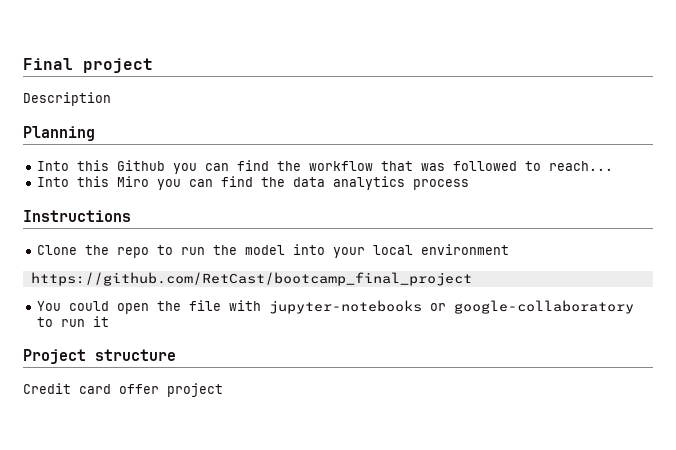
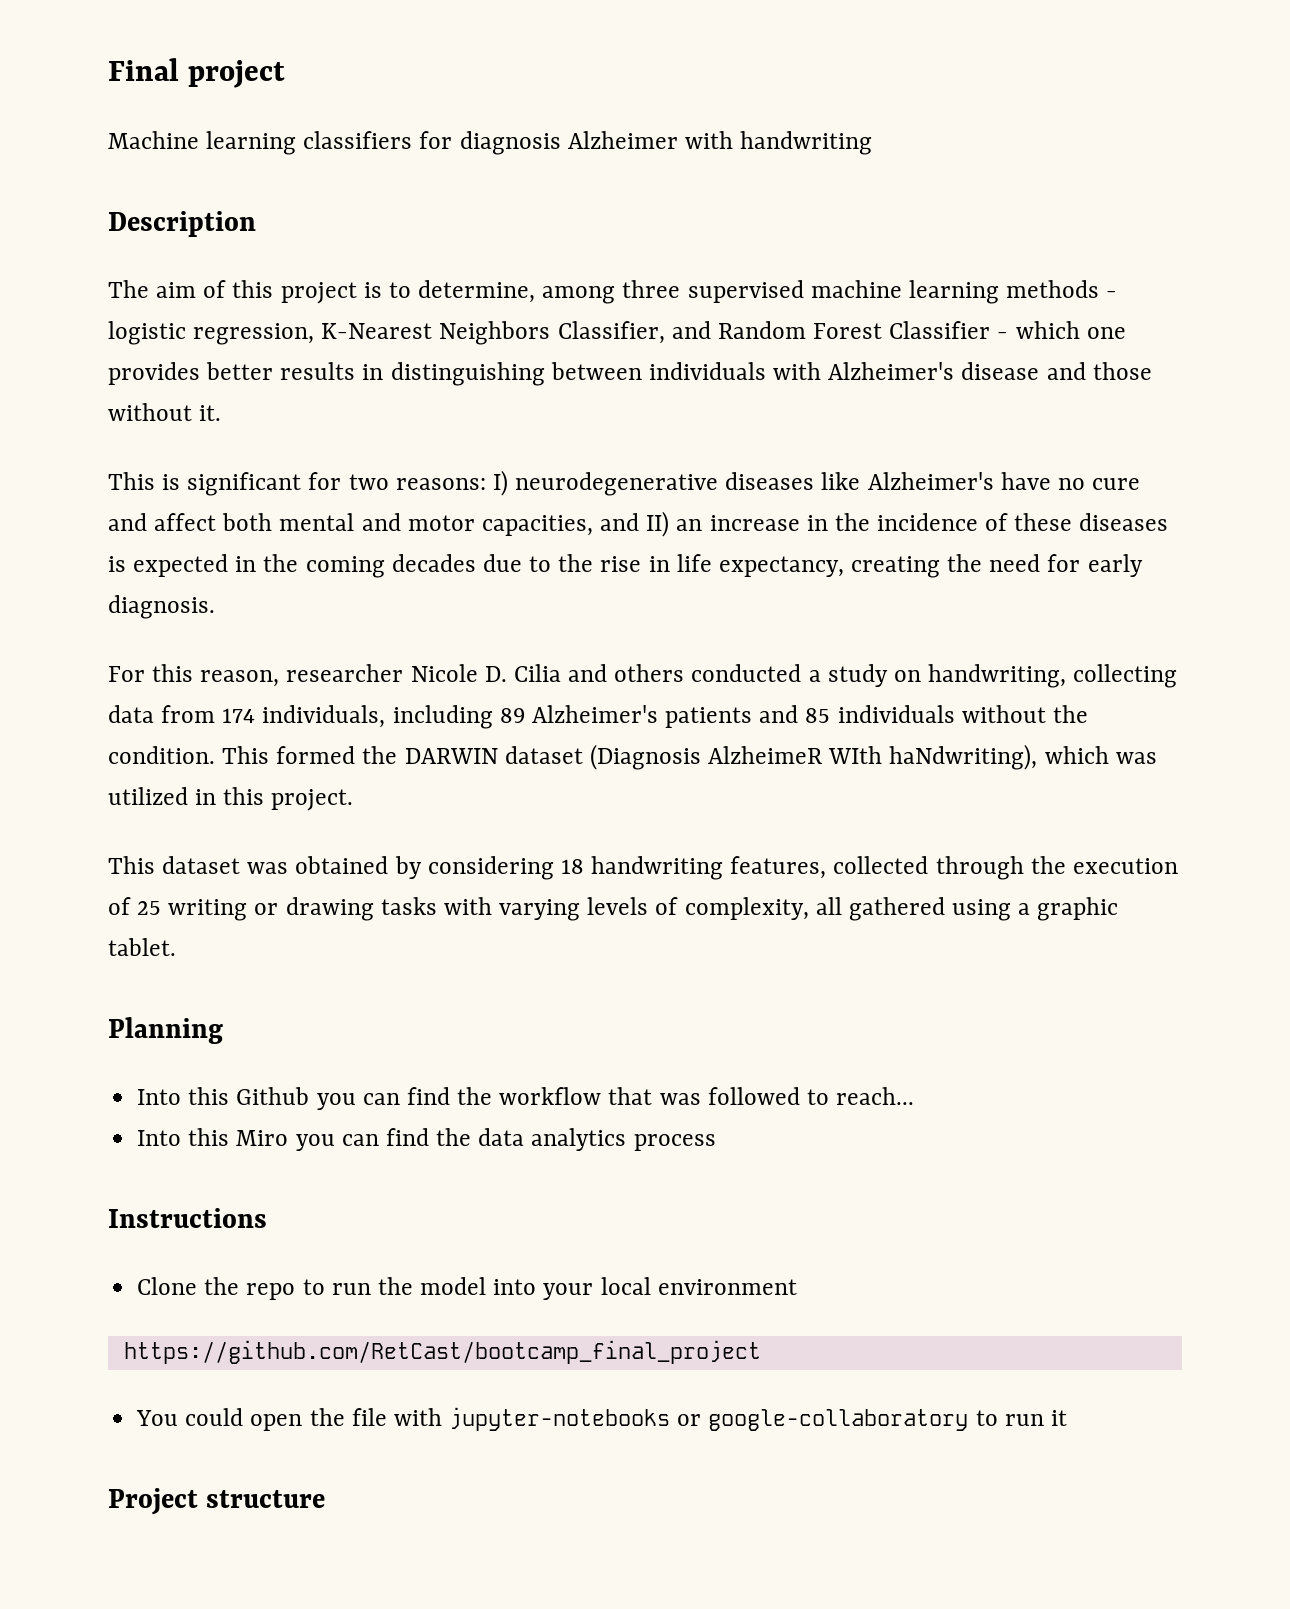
[23,92,111,106] Description -> [108,131,873,155] [108,211,256,237] [108,280,1118,304] [108,321,1126,345] [108,362,1152,386] [108,403,222,421] [108,470,1141,496] [108,511,1169,537] [108,554,1143,578] [108,595,215,619] [108,664,1178,688] [108,705,1088,729] [108,744,1157,770] [108,787,354,811] [108,856,1178,880] [108,897,1119,921] [108,938,176,956] Machine learning classifiers for diagnosis Alzheimer with handwriting // Description // The aim of this project is to determine, among three supervised machine learning methods - logistic regression, K-Nearest Neighbors Classifier, and Random Forest Classifier - which one provides better results in distinguishing between individuals with Alzheimer's disease and those without it. // This is significant for two reasons: I) neurodegenerative diseases like Alzheimer's have no cure and affect both mental and motor capacities, and II) an increase in the incidence of these diseases is expected in the coming decades due to the rise in life expectancy, creating the need for early diagnosis. // For this reason, researcher Nicole D. Cilia and others conducted a study on handwriting, collecting data from 174 individuals, including 89 Alzheimer's patients and 85 individuals without the condition. This formed the DARWIN dataset (Diagnosis AlzheimeR WIth haNdwriting), which was utilized in this project. // This dataset was obtained by considering 18 handwriting features, collected through the execution of 25 writing or drawing tasks with varying levels of complexity, all gathered using a graphic tablet.
[23,383,223,397] // Credit card offer project -> (326, 1499) none

